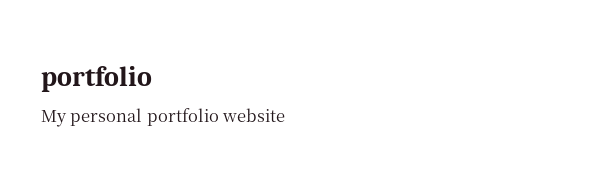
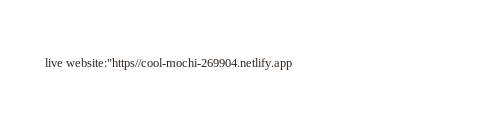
[41,66,152,92] [41,108,286,127] portfolio // My personal portfolio website -> [45,58,293,70] live website:"https//cool-mochi-269904.netlify.app

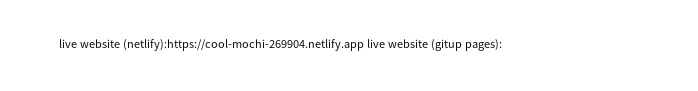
[45,58,293,70] live website:"https//cool-mochi-269904.netlify.app -> [59,39,502,51] live website (netlify):https://cool-mochi-269904.netlify.app live website (gitup pages):

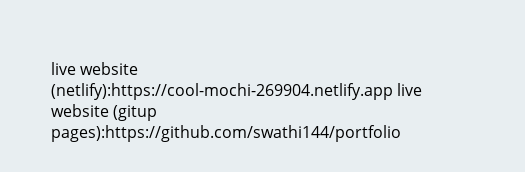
[464,39,502,51] pages): -> [51,125,401,142] pages):https://github.com/swathi144/portfolio

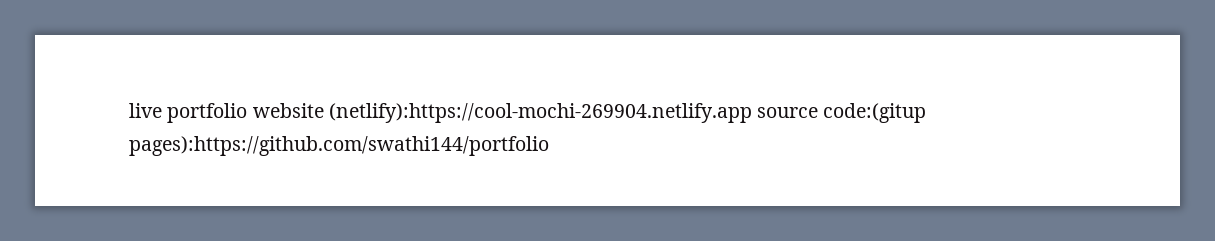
[51,62,76,75] live -> [129,103,248,123] live portfolio
[397,83,423,96] [51,104,158,121] live website (gitup -> [757,103,927,123] source code:(gitup

